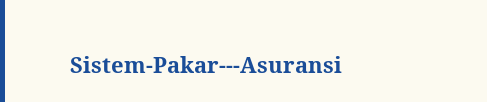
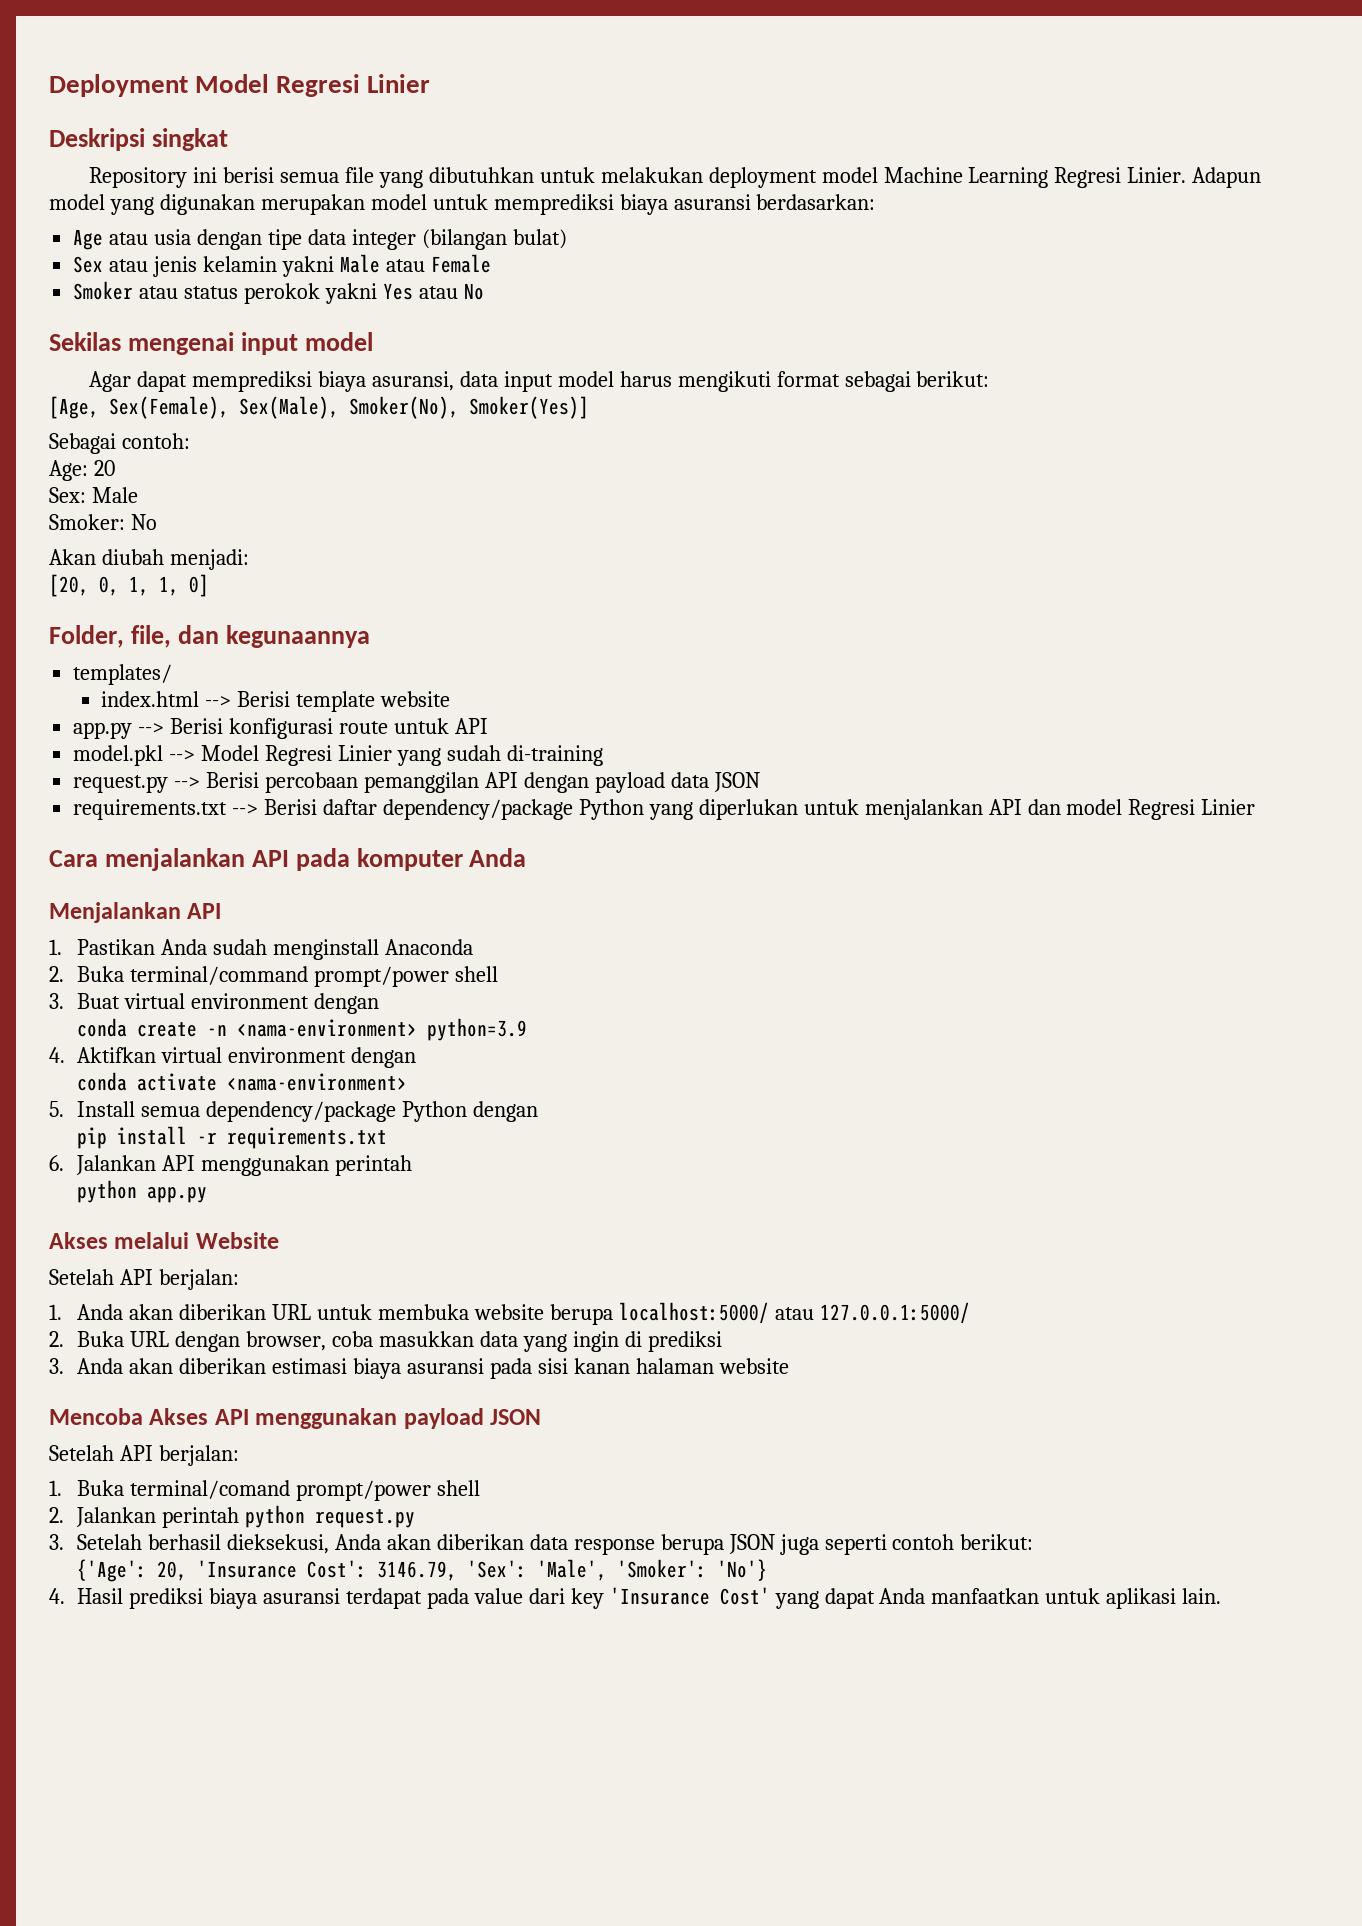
[70,56,342,73] Sistem-Pakar---Asuransi -> [49,74,431,97] [49,128,228,151] [89,167,1262,188] [49,194,876,215] [73,229,567,250] [73,254,491,277] [73,281,484,304] [49,332,373,355] [89,371,990,392] [49,396,589,419] [49,433,190,454] [49,460,115,481] [49,487,138,503] [49,514,157,530] [49,549,249,570] [49,574,209,597] [49,625,370,648] [73,664,173,685] [101,691,451,712] [73,718,488,739] [73,745,603,766] [73,772,760,793] [73,799,1256,820] [49,848,527,871] [49,902,222,923] [49,939,473,960] [49,966,499,987] [49,993,380,1014] [77,1018,528,1041] [49,1047,417,1068] [77,1072,408,1091] [49,1101,538,1122] [77,1126,388,1149] [49,1155,413,1176] [77,1180,208,1203] [49,1232,279,1249] [49,1269,239,1290] [49,1302,970,1325] [49,1331,722,1352] [49,1358,789,1379] [49,1408,542,1429] [49,1445,239,1466] [49,1480,481,1501] [49,1505,416,1528] [49,1534,1034,1555] [77,1559,768,1582] [49,1587,1222,1609] Deployment Model Regresi Linier // Deskripsi singkat // Repository ini berisi semua file yang dibutuhkan untuk melakukan deployment model Machine Learning Regresi Linier. Adapun model yang digunakan merupakan model untuk memprediksi biaya asuransi berdasarkan: // Age atau usia dengan tipe data integer (bilangan bulat) // Sex atau jenis kelamin yakni Male atau Female // Smoker atau status perokok yakni Yes atau No // Sekilas mengenai input model // Agar dapat memprediksi biaya asuransi, data input model harus mengikuti format sebagai berikut: // [Age, Sex(Female), Sex(Male), Smoker(No), Smoker(Yes)] // Sebagai contoh: // Age: 20 // Sex: Male // Smoker: No // Akan diubah menjadi: // [20, 0, 1, 1, 0] // Folder, file, dan kegunaannya // templates/ // index.html --> Berisi template website // app.py --> Berisi konfigurasi route untuk API // model.pkl --> Model Regresi Linier yang sudah di-training // request.py --> Berisi percobaan pemanggilan API dengan payload data JSON // requirements.txt --> Berisi daftar dependency/package Python yang diperlukan untuk menjalankan API dan model Regresi Linier // Cara menjalankan API pada komputer Anda // Menjalankan API // 1. Pastikan Anda sudah menginstall Anaconda // 2. Buka terminal/command prompt/power shell // 3. Buat virtual environment dengan // conda create -n <nama-environment> python=3.9 // 4. Aktifkan virtual environment dengan // conda activate <nama-environment> // 5. Install semua dependency/package Python dengan // pip install -r requirements.txt // 6. Jalankan API menggunakan perintah // python app.py // Akses melalui Website // Setelah API berjalan: // 1. Anda akan diberikan URL untuk membuka website berupa localhost:5000/ atau 127.0.0.1:5000/ // 2. Buka URL dengan browser, coba masukkan data yang ingin di prediksi // 3. Anda akan diberikan estimasi biaya asuransi pada sisi kanan halaman website // Mencoba Akses API menggunakan payload JSON // Setelah API berjalan: // 1. Buka terminal/comand prompt/power shell // 2. Jalankan perintah python request.py // 3. Setelah berhasil dieksekusi, Anda akan diberikan data response berupa JSON juga seperti contoh berikut: // {'Age': 20, 'Insurance Cost': 3146.79, 'Sex': 'Male', 'Smoker': 'No'} // 4. Hasil prediksi biaya asuransi terdapat pada value dari key 'Insurance Cost' yang dapat Anda manfaatkan untuk aplikasi lain.

